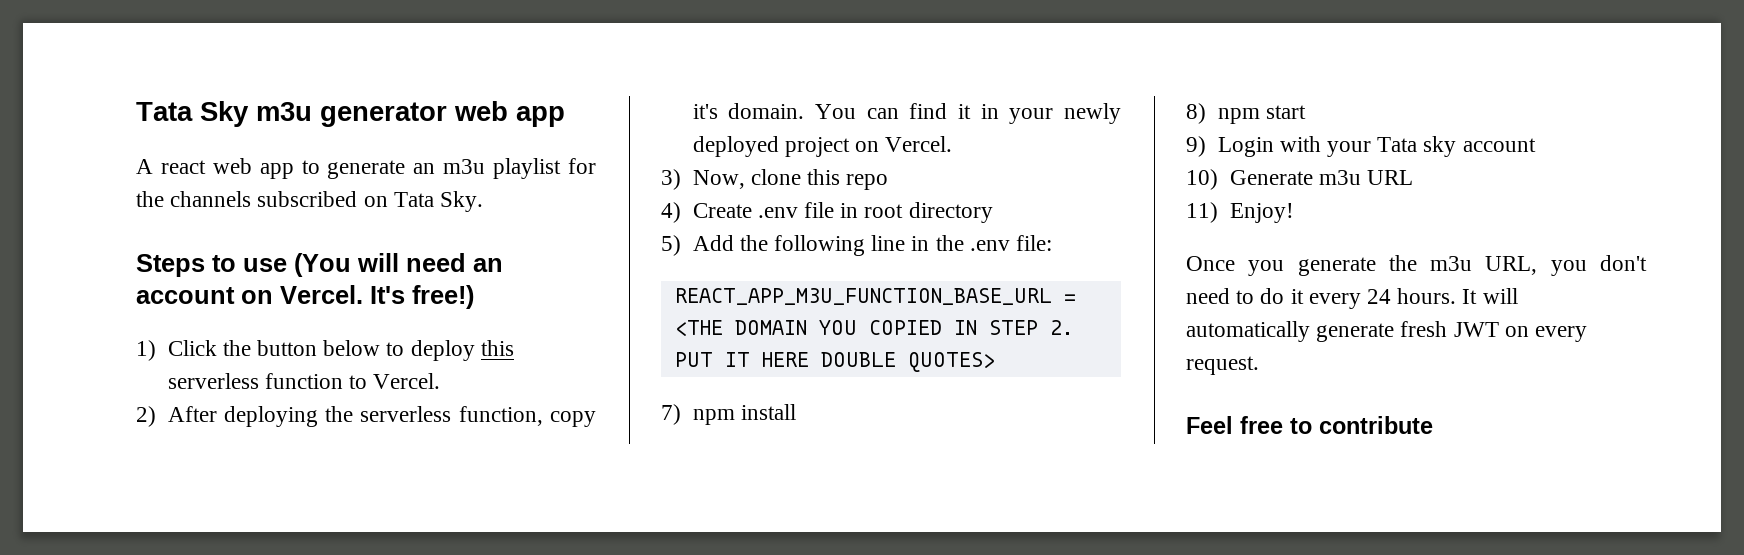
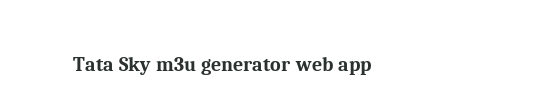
[136,158,596,179] [136,191,484,212] [136,253,503,277] [136,285,474,309] [136,340,514,361] [167,373,441,389] [136,406,596,427] [692,103,1121,124] [692,136,953,157] [661,169,889,190] [661,202,993,223] [661,235,1052,256] [674,288,1076,305] [674,320,1073,336] [674,352,995,372] [661,404,796,425] [1186,103,1306,124] [1186,136,1536,157] [1186,169,1413,190] [1186,202,1294,223] [1186,255,1647,276] [1186,288,1518,309] [1186,321,1588,342] [1186,356,1259,375] [1186,416,1433,434] // A react web app to generate an m3u playlist for the channels subscribed on Tata Sky. // Steps to use (You will need an account on Vercel. It's free!) // 1) Click the button below to deploy this serverless function to Vercel. // 2) After deploying the serverless function, copy it's domain. You can find it in your newly deployed project on Vercel. // 3) Now, clone this repo // 4) Create .env file in root directory // 5) Add the following line in the .env file: // REACT_APP_M3U_FUNCTION_BASE_URL = <THE DOMAIN YOU COPIED IN STEP 2. PUT IT HERE DOUBLE QUOTES> // 7) npm install // 8) npm start // 9) Login with your Tata sky account // 10) Generate m3u URL // 11) Enjoy! // Once you generate the m3u URL, you don't need to do it every 24 hours. It will automatically generate fresh JWT on every request. // Feel free to contribute -> (371, 68) none

